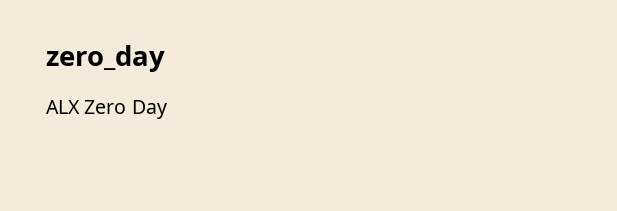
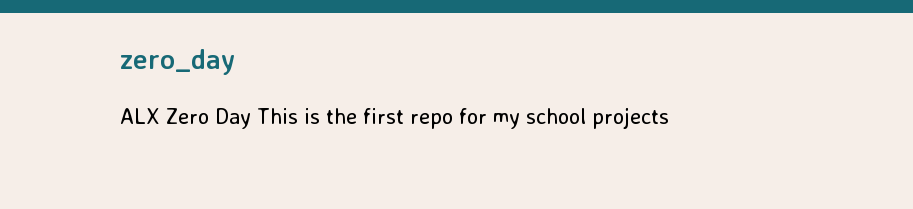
(167, 109) none -> [257,107,669,129] This is the first repo for my school projects

